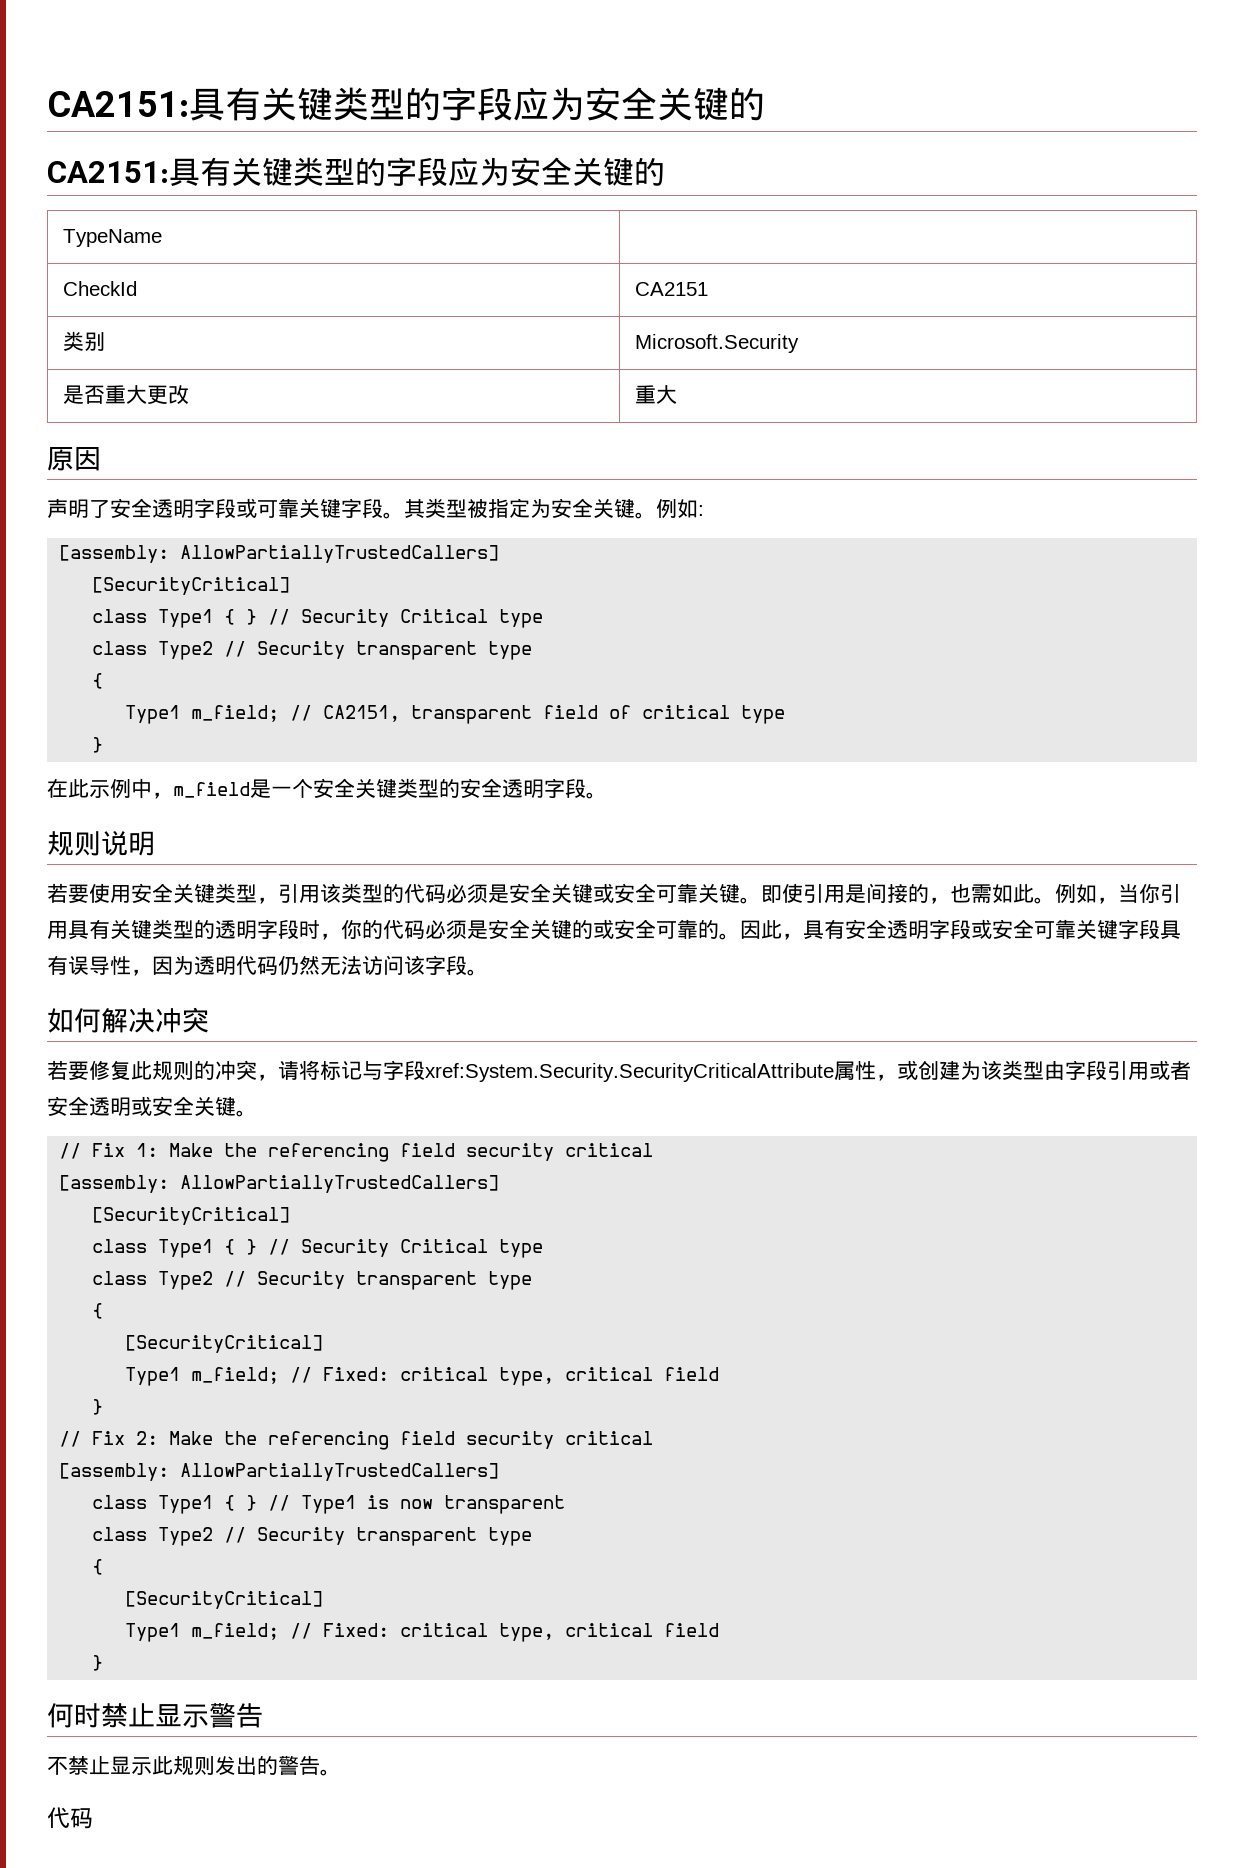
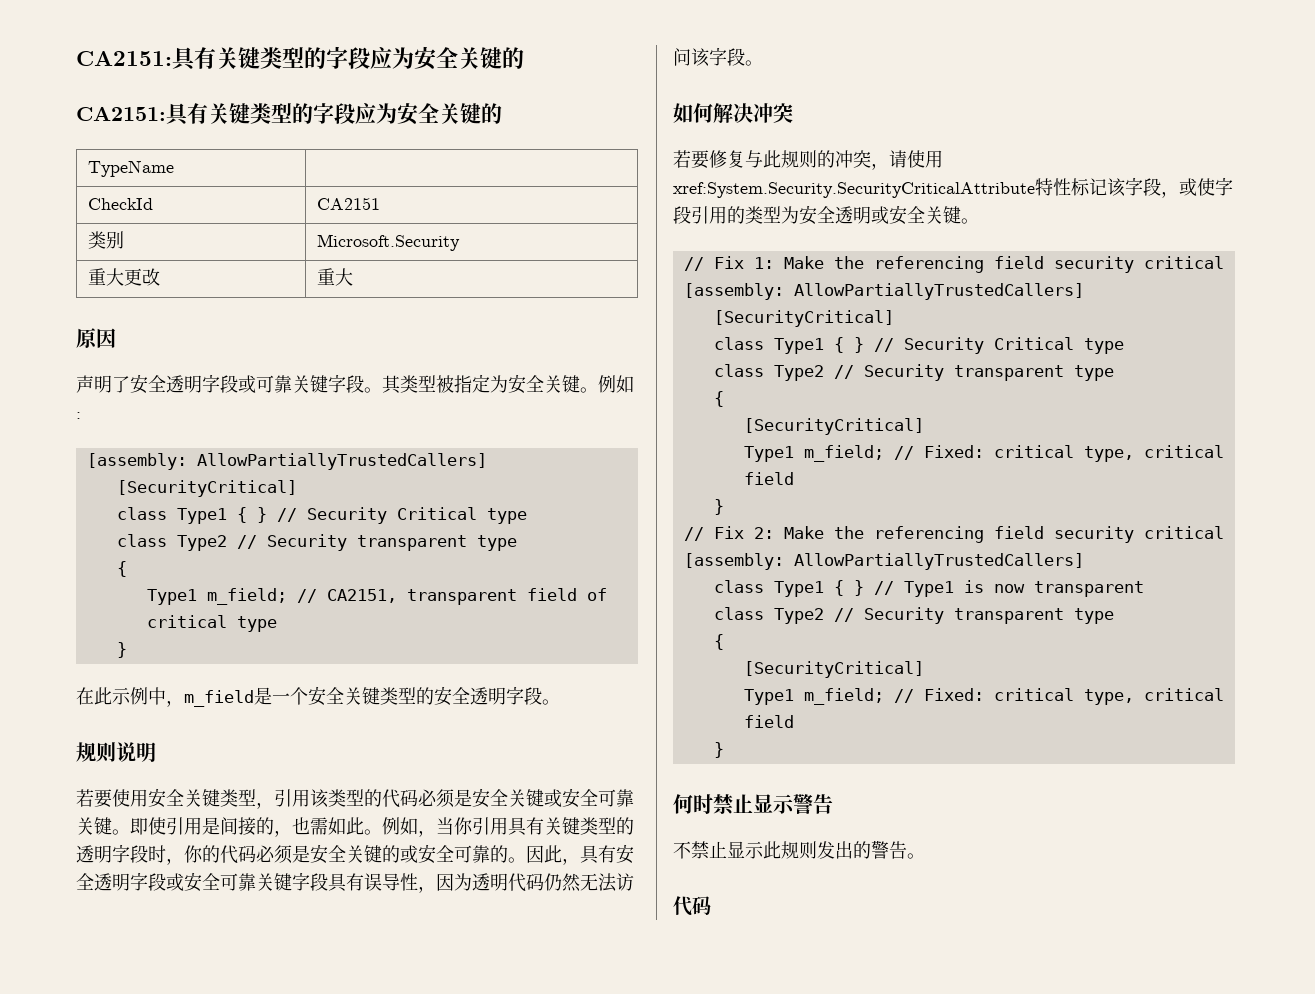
[62,385,105,404] 是否 -> (460, 242) none
(131, 1070) none -> [745,150,763,168] 与
[299,1060,1191,1082] 将标记与字段xref:System.Security.SecurityCriticalAttribute属性，或创建为该类型由字段引用或者 -> [907,150,943,168] [673,177,1233,198] [673,206,799,224] 使用xref:System.Security.SecurityCriticalAttribute特性标记该字段，或使字段引用的类型为

